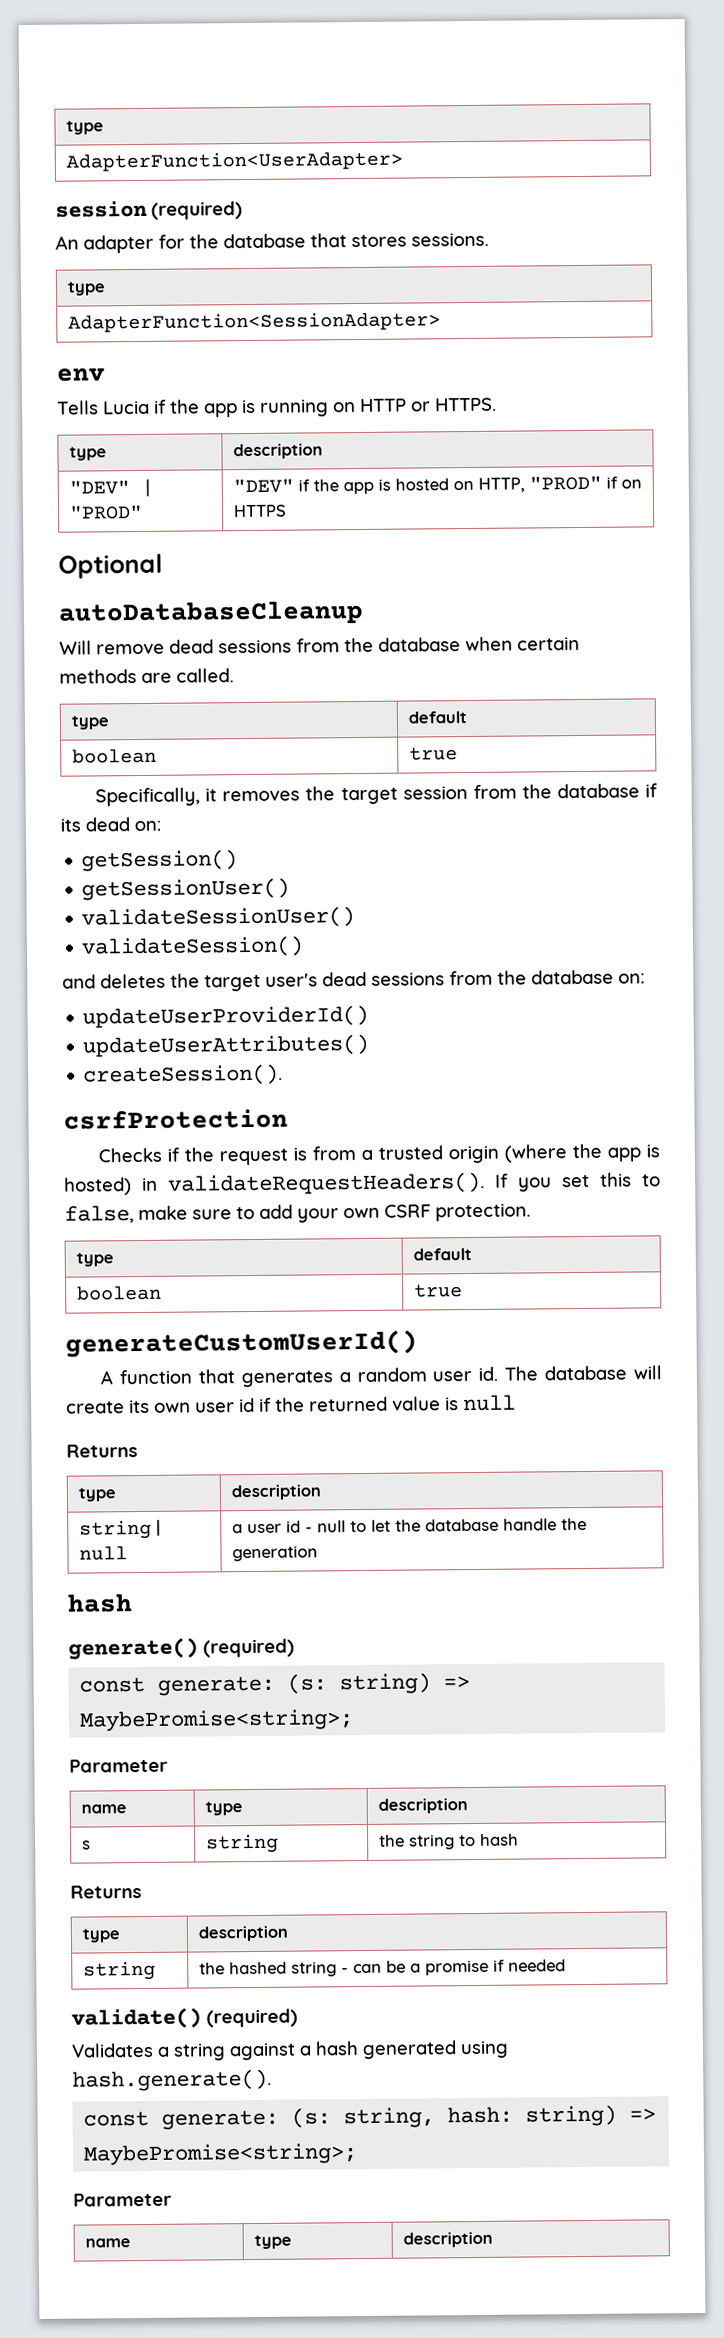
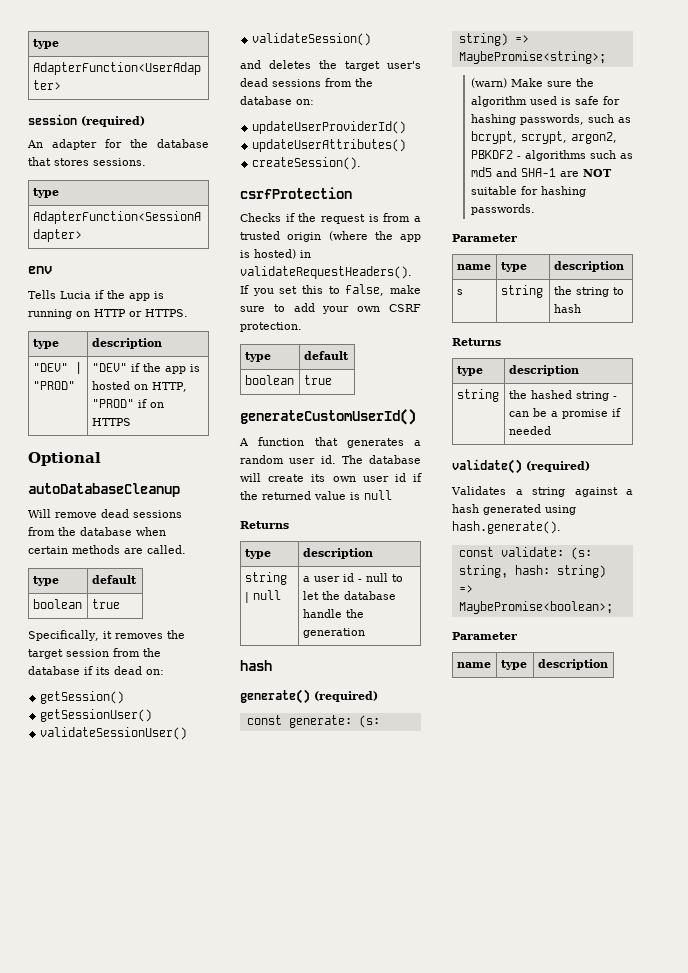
(355, 1720) none -> [470,78,594,88] [470,96,620,107] [470,114,631,125] [470,131,617,144] [470,150,633,161] [470,167,612,177] [470,186,586,197] [470,204,535,215] // (warn) Make sure the algorithm used is safe for hashing passwords, such as bcrypt, scrypt, argon2, PBKDF2 - algorithms such as md5 and SHA-1 are NOT suitable for hashing passwords.
[161,2109,280,2130] generate: -> [500,547,564,557] validate:
[83,2143,359,2166] MaybePromise<string>; -> [458,601,613,614] MaybePromise<boolean>;

